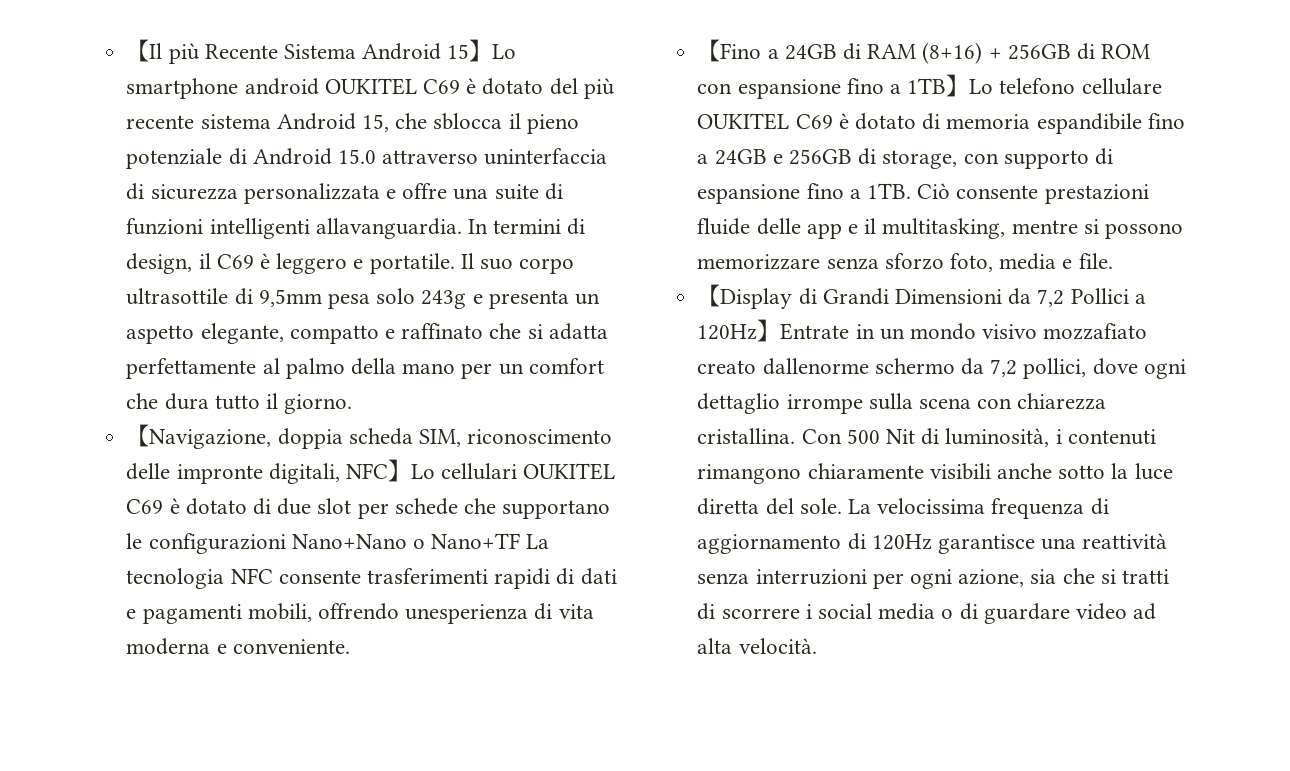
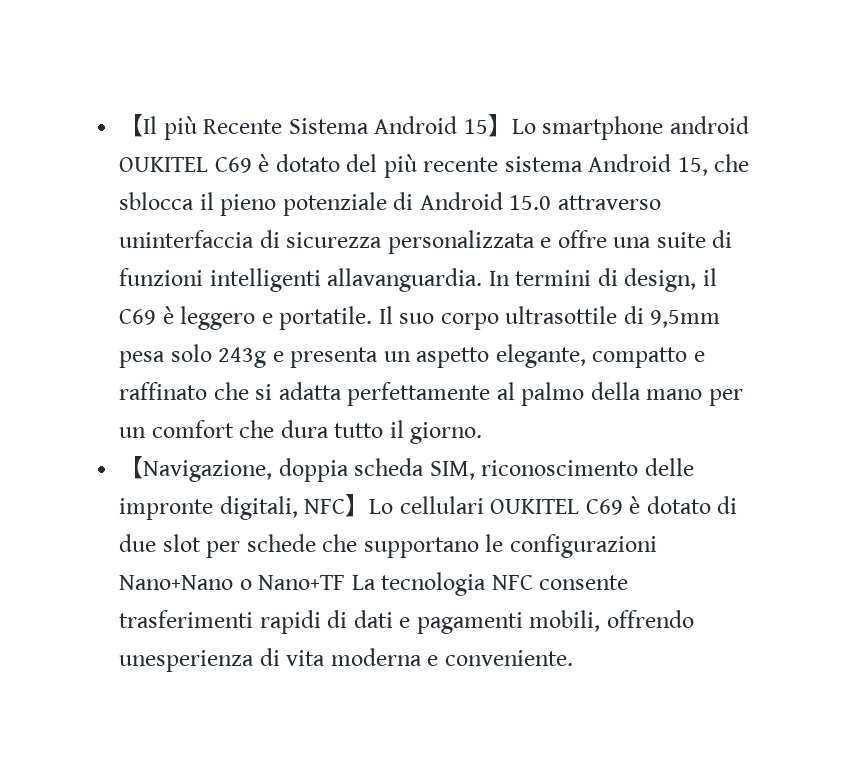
[697,39,1151,64] [697,74,1162,99] [697,113,1185,134] [697,148,1113,169] [697,183,1149,204] [697,218,1183,239] [697,253,1113,272] [697,284,1146,309] [697,319,1148,342] [697,358,1186,379] [697,393,1107,414] [697,428,1156,447] [697,463,1173,484] [697,498,1109,519] [697,533,1168,554] [697,568,1169,589] [697,603,1157,624] [697,638,817,654] // 【Fino a 24GB di RAM (8+16) + 256GB di ROM con espansione fino a 1TB】Lo telefono cellulare OUKITEL C69 è dotato di memoria espandibile fino a 24GB e 256GB di storage, con supporto di espansione fino a 1TB. Ciò consente prestazioni fluide delle app e il multitasking, mentre si possono memorizzare senza sforzo foto, media e file. // 【Display di Grandi Dimensioni da 7,2 Pollici a 120Hz】Entrate in un mondo visivo mozzafiato creato dallenorme schermo da 7,2 pollici, dove ogni dettaglio irrompe sulla scena con chiarezza cristallina. Con 500 Nit di luminosità, i contenuti rimangono chiaramente visibili anche sotto la luce diretta del sole. La velocissima frequenza di aggiornamento di 120Hz garantisce una reattività senza interruzioni per ogni azione, sia che si tratti di scorrere i social media o di guardare video ad alta velocità. -> (573, 658) none

